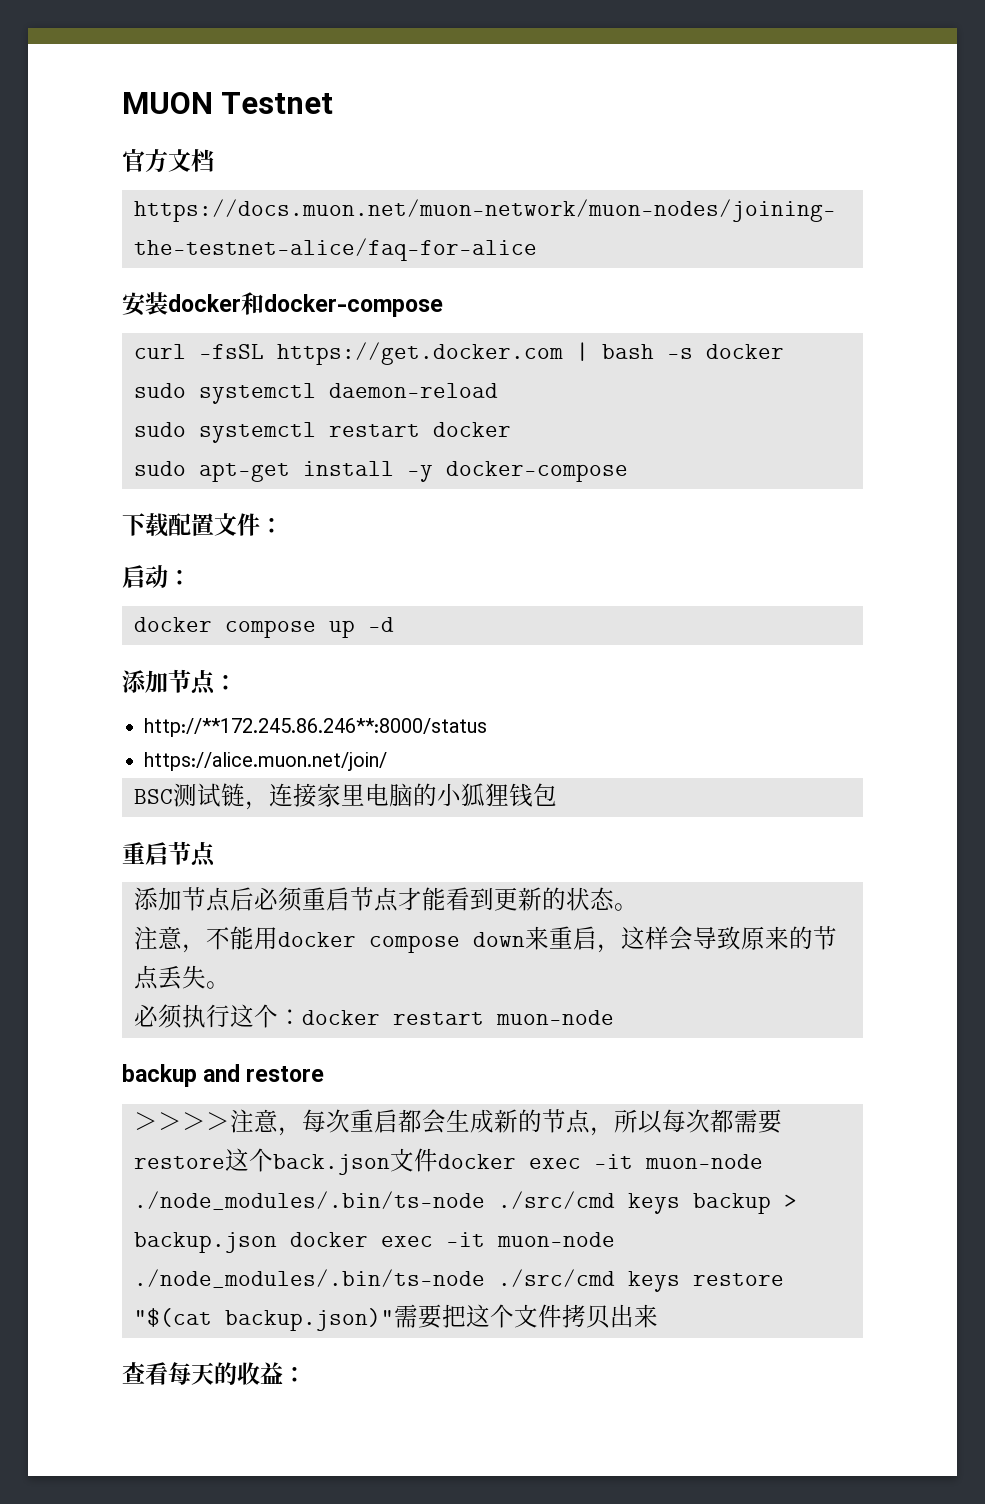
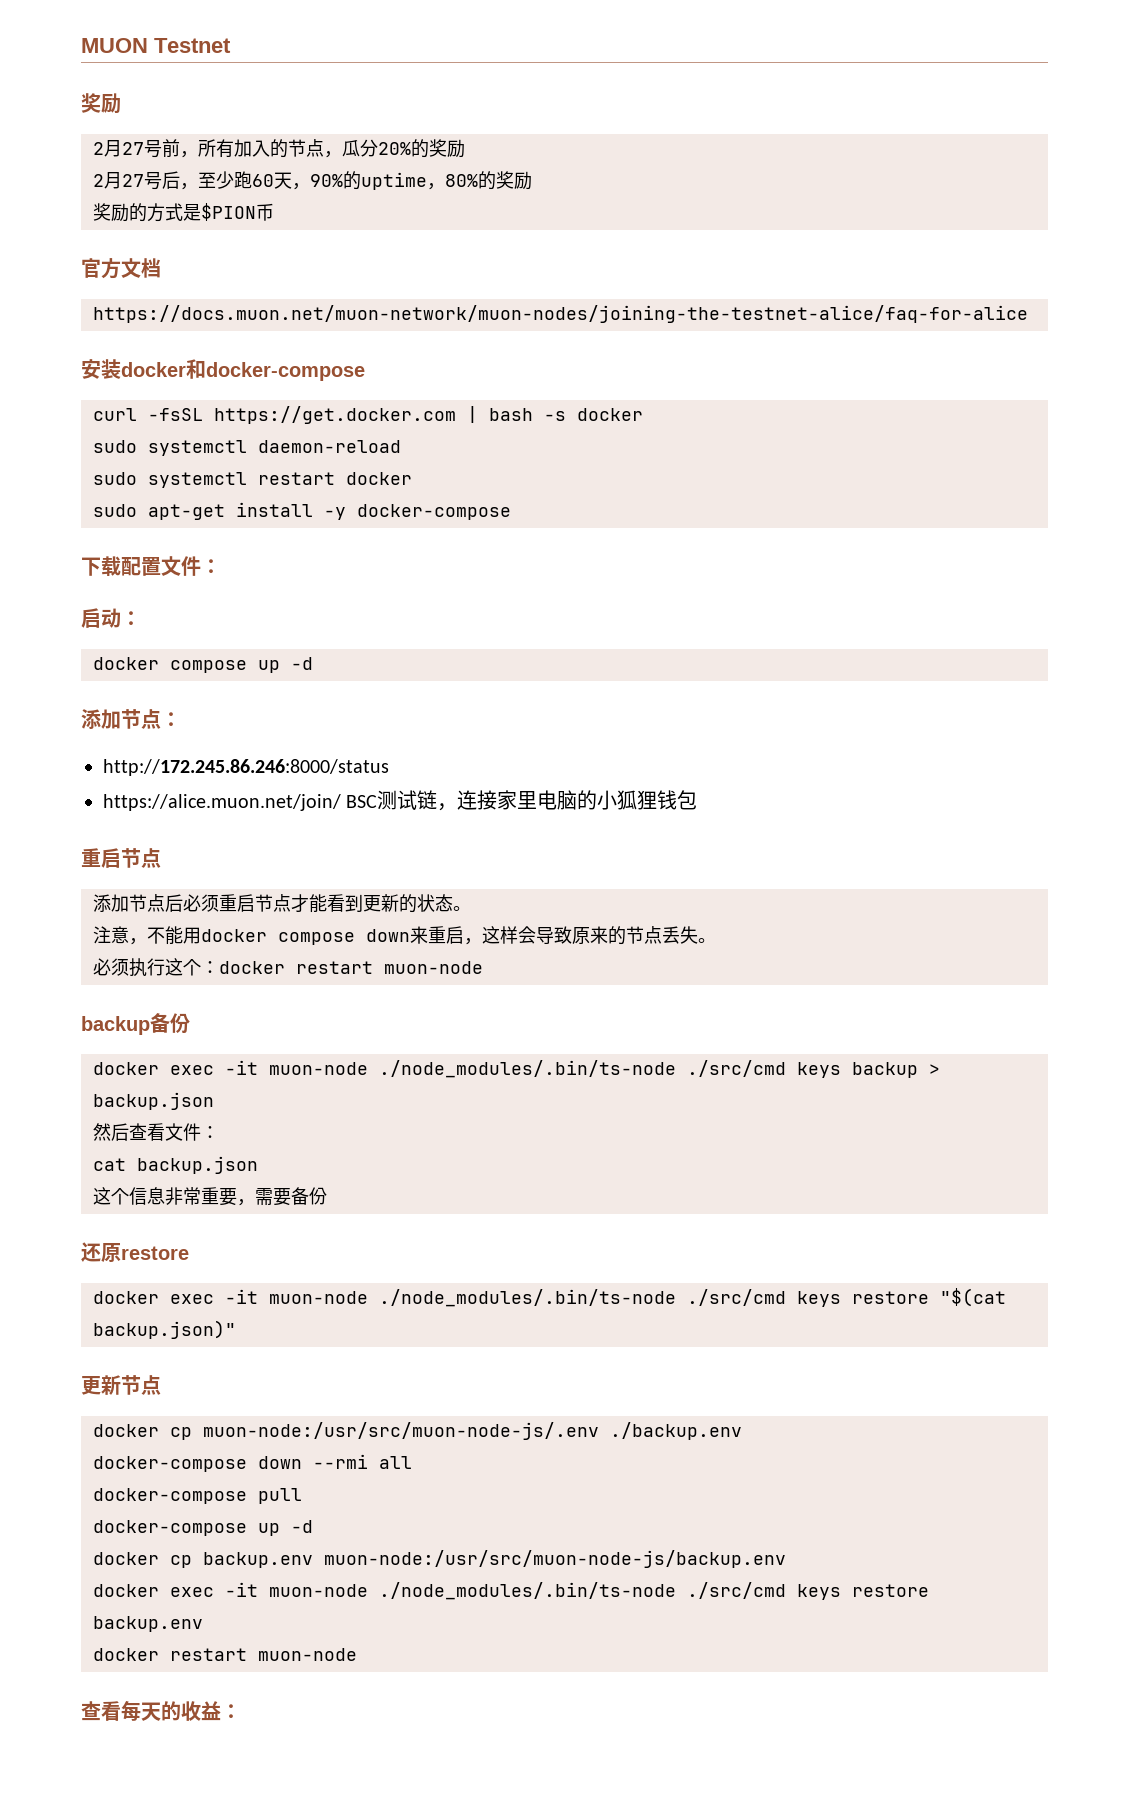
(334, 103) none -> [81,93,121,114] [93,139,465,158] [93,171,532,190] [93,203,274,222] // 奖励 // 2月27号前，所有加入的节点，瓜分20%的奖励 // 2月27号后，至少跑60天，90%的uptime，80%的奖励 // 奖励的方式是$PION币
[144,718,487,737] http://**172.245.86.246**:8000/status -> [103,759,389,776] http://172.245.86.246:8000/status
(387, 761) // -> (341, 802) none
[203,1064,325,1082] [134,1109,782,1136] [134,1148,438,1175] and restore // ＞＞＞＞注意，每次重启都会生成新的节点，所以每次都需要restore这个back.json文件 -> [150,1013,190,1034] 备份 //
(277, 1242) none -> [93,1123,219,1141] [93,1156,258,1174] [93,1187,327,1206] [81,1242,189,1262] // 然后查看文件： // cat backup.json // 这个信息非常重要，需要备份 // 还原restore //
[394,1304,658,1329] 需要把这个文件拷贝出来 -> [81,1375,161,1395] [93,1422,742,1440] [93,1454,412,1472] [93,1488,302,1504] [93,1520,313,1536] [93,1550,786,1568] [93,1582,929,1600] [93,1616,203,1632] [93,1648,357,1661] // 更新节点 // docker cp muon-node:/usr/src/muon-node-js/.env ./backup.env // docker-compose down --rmi all // docker-compose pull // docker-compose up -d // docker cp backup.env muon-node:/usr/src/muon-node-js/backup.env // docker exec -it muon-node ./node_modules/.bin/ts-node ./src/cmd keys restore backup.env // docker restart muon-node

